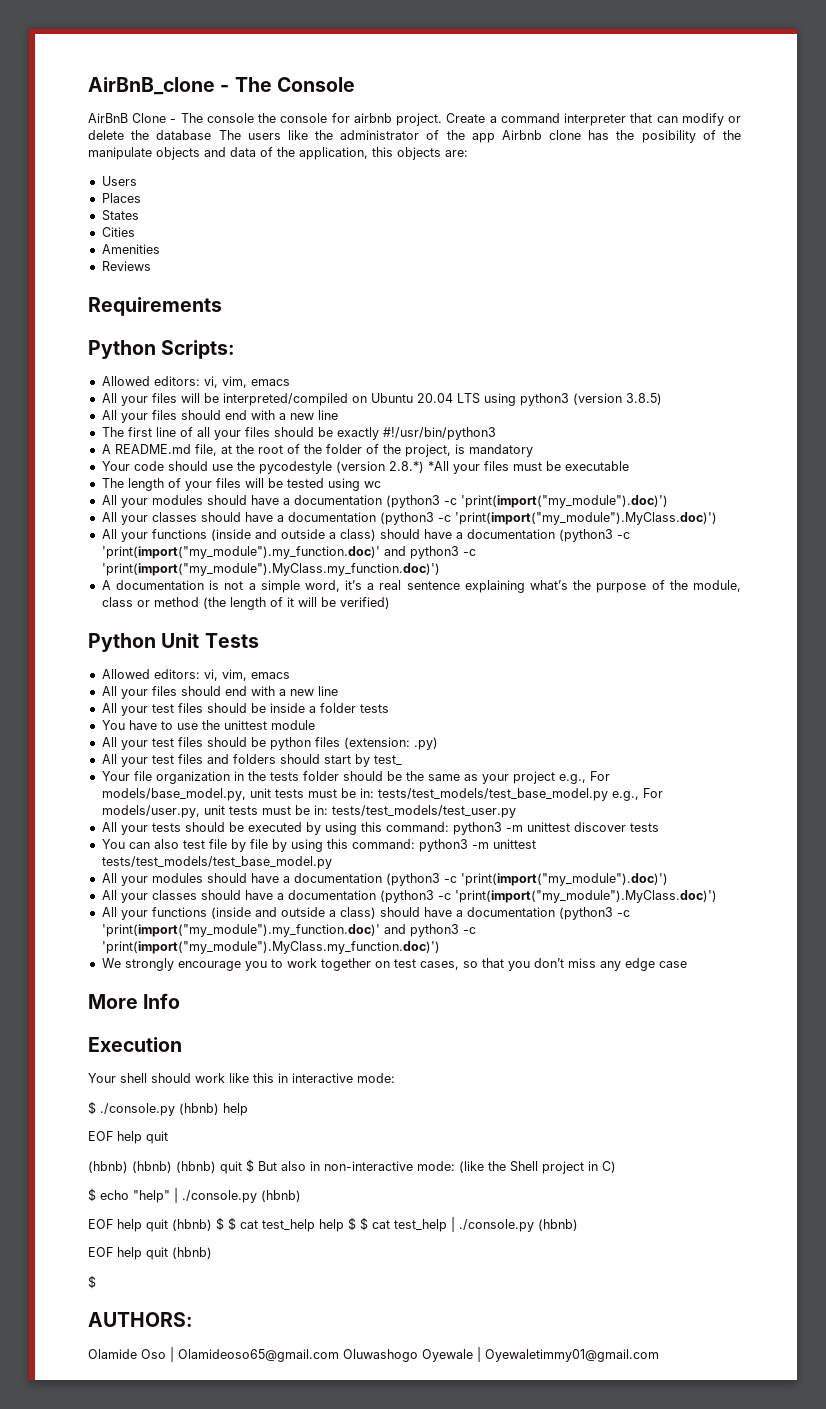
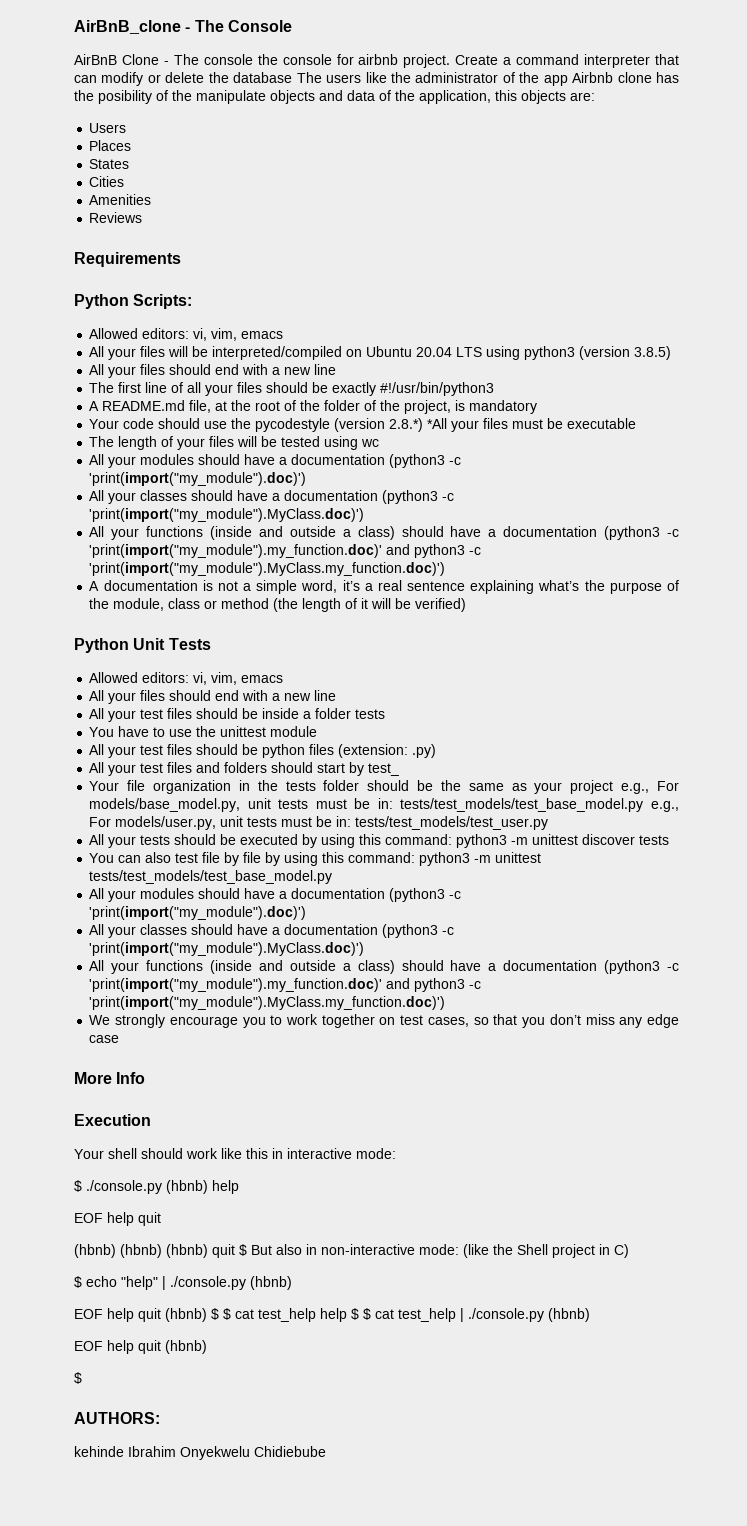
[88,1347,659,1362] Olamide Oso | Olamideoso65@gmail.com Oluwashogo Oyewale | Oyewaletimmy01@gmail.com -> [74,1446,326,1460] kehinde Ibrahim Onyekwelu Chidiebube

